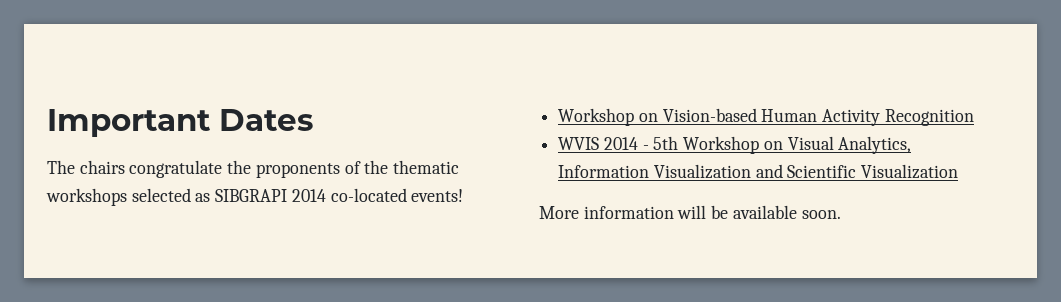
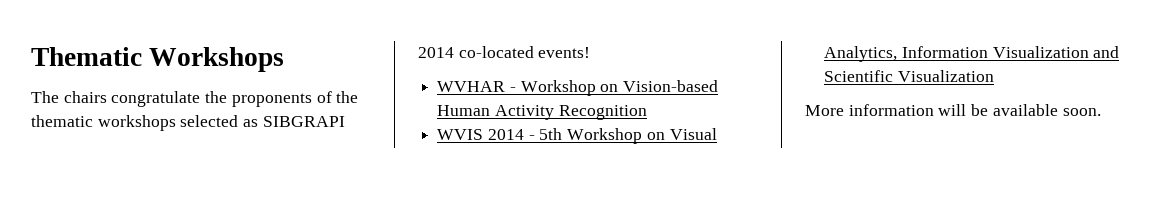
[47,109,313,137] Important Dates -> [31,47,285,72] Thematic Workshops
(464, 195) none -> [437,81,516,92] WVHAR -

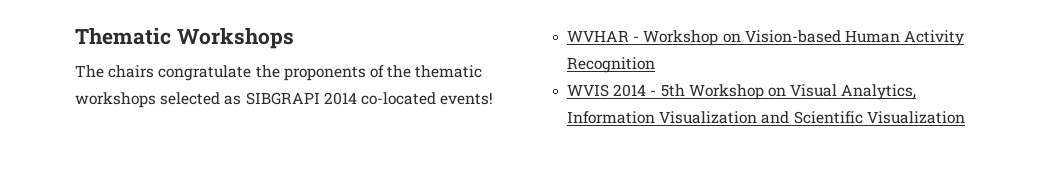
[805,104,1101,116] // More information will be available soon. -> (965, 117) none

